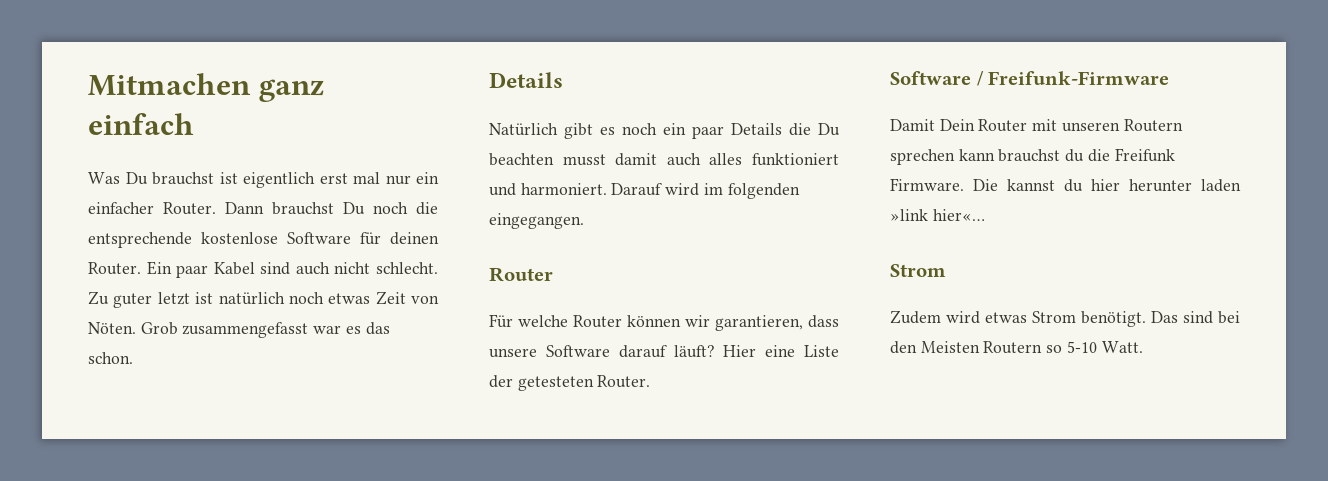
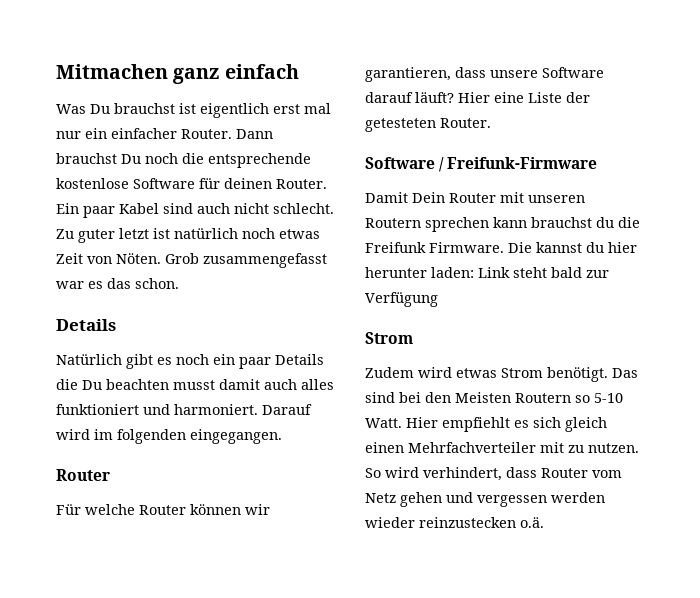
[1201,179,1241,192] [890,209,985,221] laden »link hier«… -> [431,267,609,278] [365,292,438,307] laden: Link steht bald zur Verfügung
(1143, 347) none -> [406,417,607,432] [365,442,639,453] [365,467,622,481] [365,492,605,507] [365,517,544,528] Hier empfiehlt es sich gleich einen Mehrfachverteiler mit zu nutzen. So wird verhindert, dass Router vom Netz gehen und vergessen werden wieder reinzustecken o.ä.

